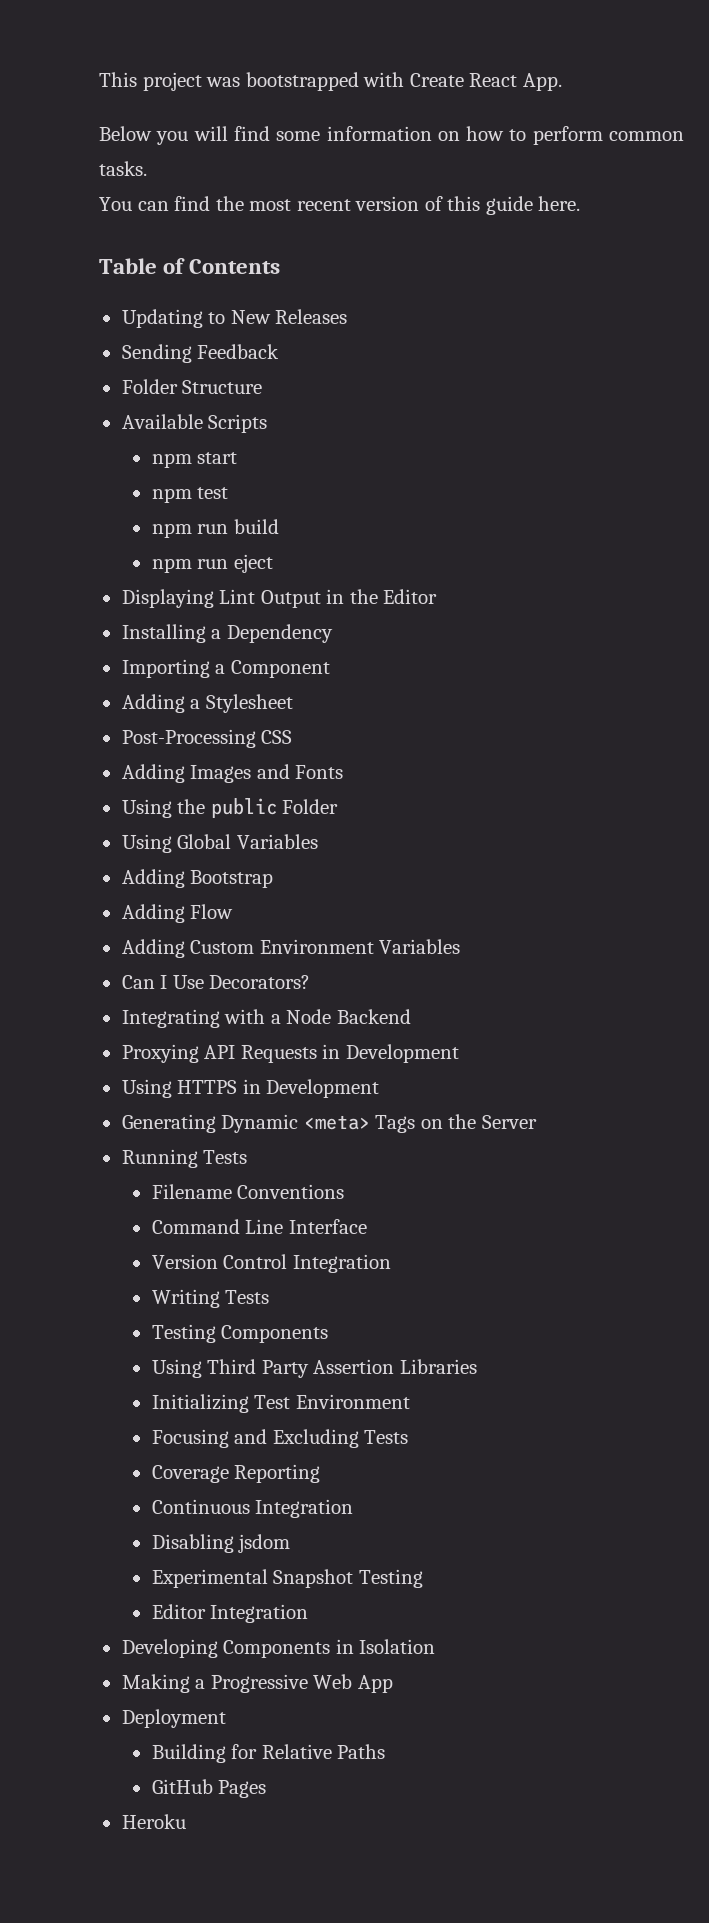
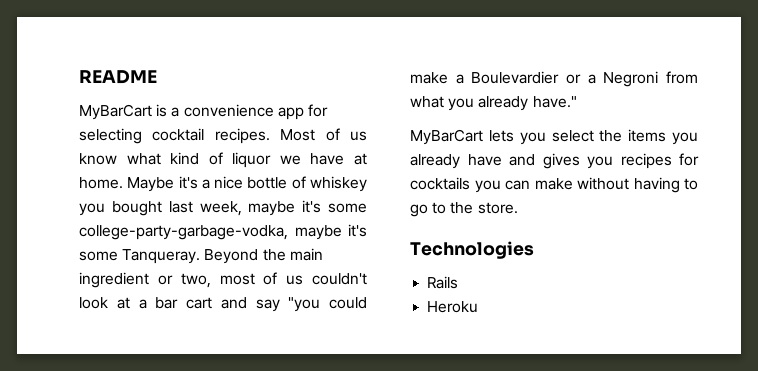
[99,72,562,91] [99,126,684,145] [99,161,147,176] [99,196,581,215] [99,258,281,274] [121,309,348,328] [121,344,280,363] [121,379,263,394] [121,414,268,433] [151,452,238,468] [151,487,229,503] [151,519,279,538] [151,554,273,573] [121,589,438,608] [121,624,333,643] [121,659,330,678] [121,694,293,713] [121,729,293,748] [121,764,344,783] [121,798,339,818] [121,834,318,853] [121,869,274,888] [121,904,234,923] [121,939,461,958] [121,975,311,989] [121,1009,411,1028] [121,1044,459,1063] [121,1079,380,1098] [121,1114,537,1133] [121,1149,248,1168] [151,1184,345,1199] [151,1219,367,1234] [151,1254,391,1273] [151,1289,270,1308] [151,1324,329,1343] [151,1359,477,1378] [151,1394,410,1413] [151,1429,409,1448] [151,1464,321,1483] [151,1499,354,1518] [151,1534,291,1553] [151,1569,423,1588] [151,1604,309,1623] [121,1639,436,1658] [121,1674,393,1693] [121,1709,226,1728] [151,1744,386,1763] [151,1779,267,1798] This project was bootstrapped with Create React App. // Below you will find some information on how to perform common tasks. // You can find the most recent version of this guide here. // Table of Contents // Updating to New Releases // Sending Feedback // Folder Structure // Available Scripts // npm start // npm test // npm run build // npm run eject // Displaying Lint Output in the Editor // Installing a Dependency // Importing a Component // Adding a Stylesheet // Post-Processing CSS // Adding Images and Fonts // Using the public Folder // Using Global Variables // Adding Bootstrap // Adding Flow // Adding Custom Environment Variables // Can I Use Decorators? // Integrating with a Node Backend // Proxying API Requests in Development // Using HTTPS in Development // Generating Dynamic <meta> Tags on the Server // Running Tests // Filename Conventions // Command Line Interface // Version Control Integration // Writing Tests // Testing Components // Using Third Party Assertion Libraries // Initializing Test Environment // Focusing and Excluding Tests // Coverage Reporting // Continuous Integration // Disabling jsdom // Experimental Snapshot Testing // Editor Integration // Developing Components in Isolation // Making a Progressive Web App // Deployment // Building for Relative Paths // GitHub Pages -> [79,70,157,84] [79,104,328,120] [79,128,367,144] [79,152,367,168] [79,176,367,192] [79,200,367,216] [79,224,367,240] [79,248,323,264] [79,272,367,288] [79,297,367,312] [410,71,698,87] [410,96,577,111] [410,129,698,145] [410,153,699,169] [410,177,698,193] [410,202,518,217] [410,241,534,259] [427,276,459,289] README // MyBarCart is a convenience app for selecting cocktail recipes. Most of us know what kind of liquor we have at home. Maybe it's a nice bottle of whiskey you bought last week, maybe it's some college-party-garbage-vodka, maybe it's some Tanqueray. Beyond the main ingredient or two, most of us couldn't look at a bar cart and say "you could make a Boulevardier or a Negroni from what you already have." // MyBarCart lets you select the items you already have and gives you recipes for cocktails you can make without having to go to the store. // Technologies // Rails

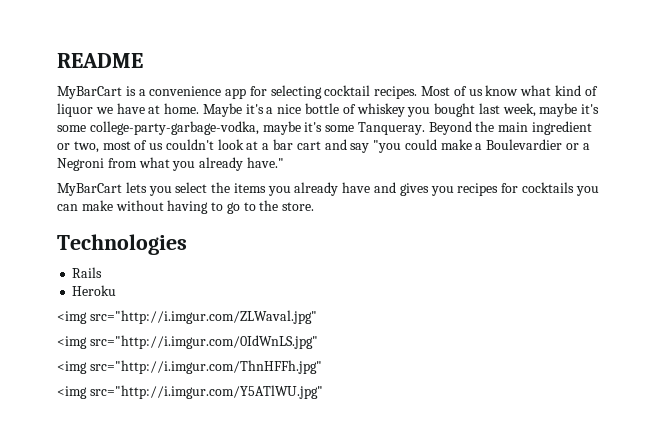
(479, 307) none -> [57,310,317,324] [57,335,318,349] [57,360,322,374] [57,385,323,399] // <img src="http://i.imgur.com/ZLWaval.jpg" // <img src="http://i.imgur.com/0IdWnLS.jpg" // <img src="http://i.imgur.com/ThnHFFh.jpg" // <img src="http://i.imgur.com/Y5ATlWU.jpg"

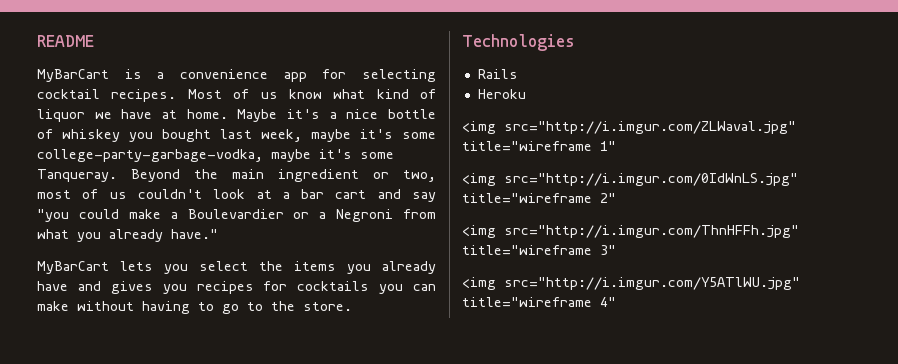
(317, 317) none -> [462,141,616,151] title="wireframe 1"
(318, 342) none -> [462,193,616,203] title="wireframe 2"
(322, 367) none -> [462,245,616,255] title="wireframe 3"
(323, 392) none -> [462,297,616,307] title="wireframe 4"

